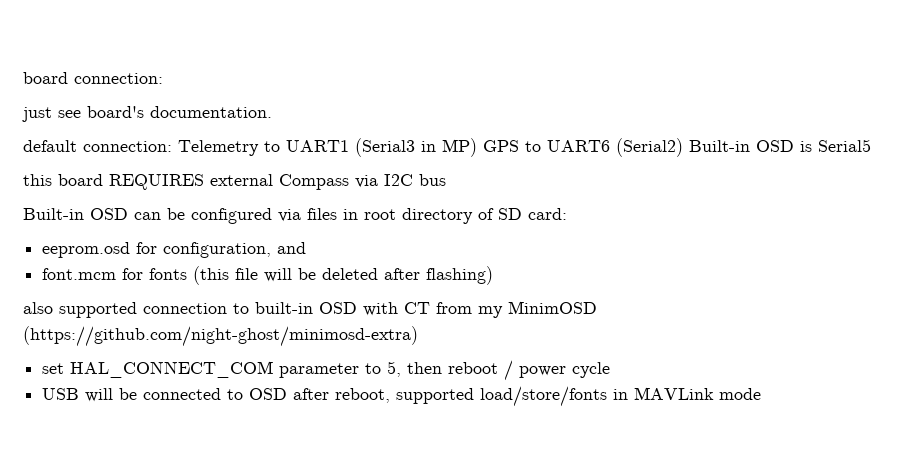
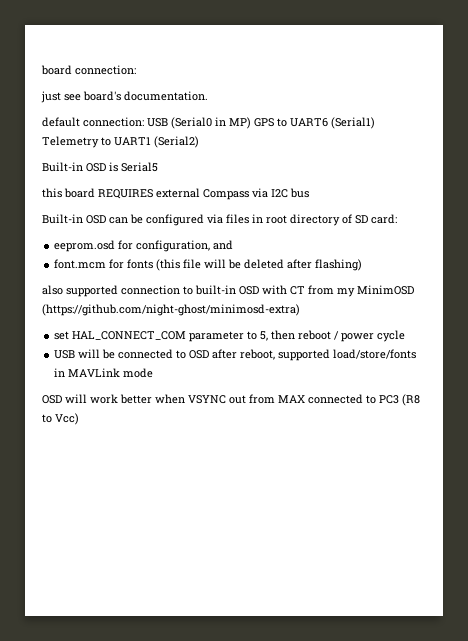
[178,138,415,157] Telemetry to UART1 (Serial3 -> [147,117,212,129] USB (Serial0
(610, 146) none -> [331,117,375,129] [42,136,151,148] (Serial1) Telemetry to UART1
(683, 147) none -> (199, 142) //
(762, 394) none -> [42,394,420,406] [42,413,79,425] // OSD will work better when VSYNC out from MAX connected to PC3 (R8 to Vcc)

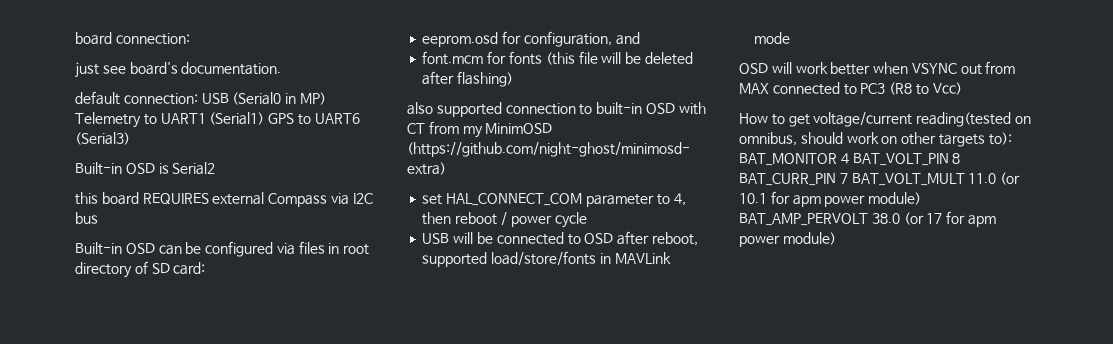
[254,117,375,129] [42,136,199,148] GPS to UART6 (Serial1) Telemetry to UART1 (Serial2) -> [75,112,360,128] [75,132,130,145] Telemetry to UART1 (Serial1) GPS to UART6 (Serial3)
[121,162,158,172] Serial5 -> [172,162,216,175] Serial2
[260,331,269,341] 5, -> [673,193,686,206] 4,
(79, 419) none -> [739,112,1031,127] [739,132,1012,147] [739,153,961,166] [739,172,1021,186] [739,191,922,207] [739,211,996,227] [739,232,836,247] // How to get voltage/current reading(tested on omnibus, should work on other targets to): BAT_MONITOR 4 BAT_VOLT_PIN 8 BAT_CURR_PIN 7 BAT_VOLT_MULT 11.0 (or 10.1 for apm power module) BAT_AMP_PERVOLT 38.0 (or 17 for apm power module)

